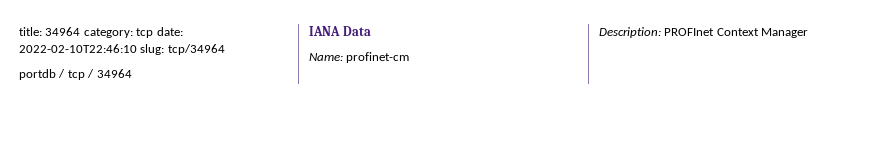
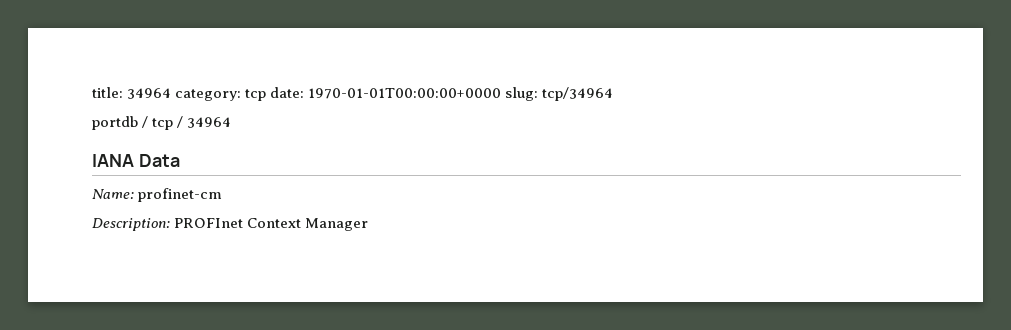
[19,44,137,53] 2022-02-10T22:46:10 -> [308,88,502,99] 1970-01-01T00:00:00+0000

